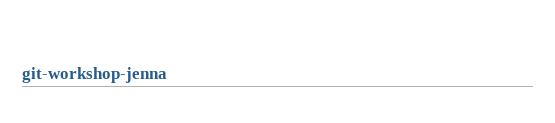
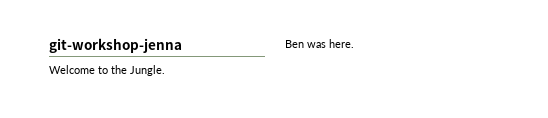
(167, 75) none -> [49,65,165,76] [285,39,354,48] // Welcome to the Jungle. // Ben was here.

